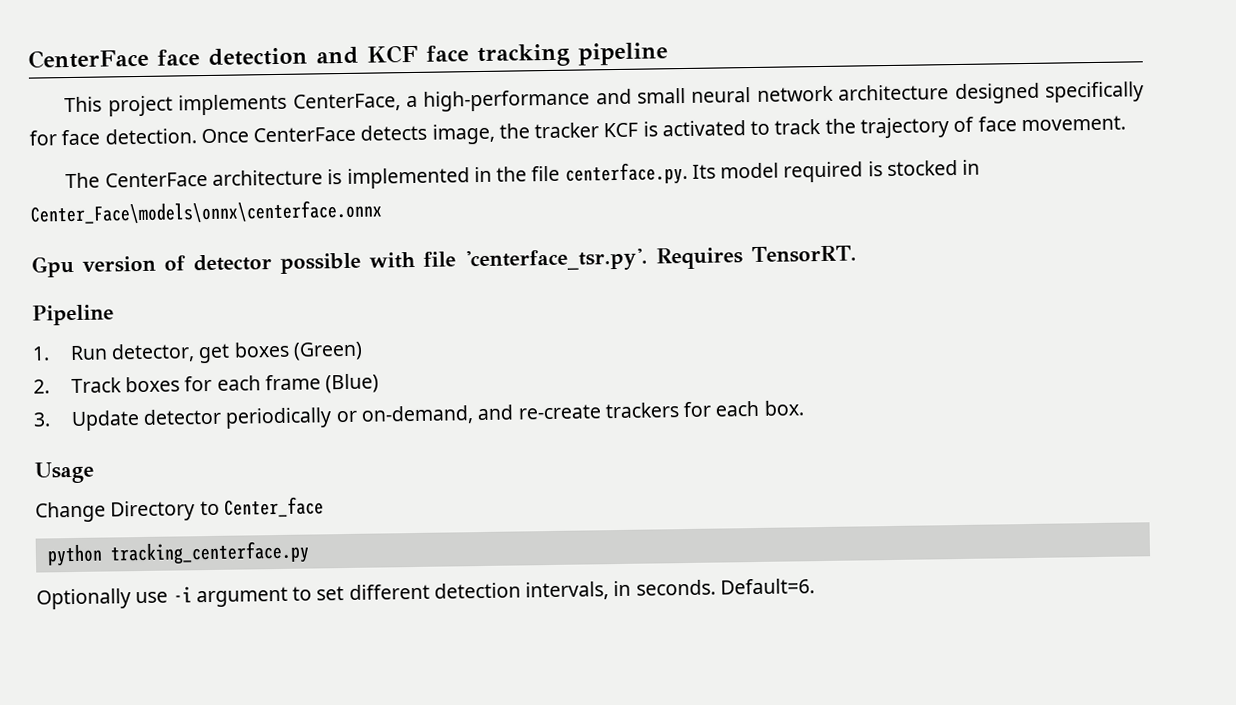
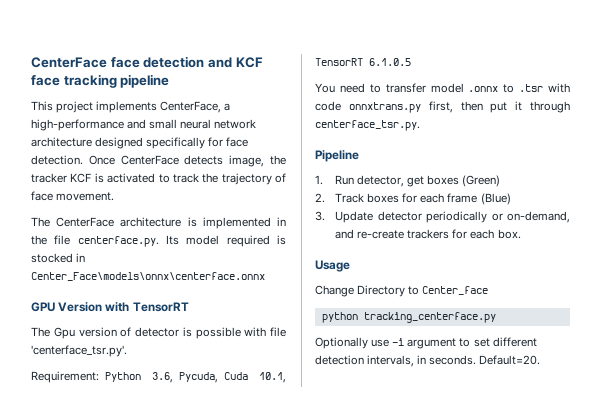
(383, 212) none -> [31,302,189,312] [31,327,50,337] GPU Version with TensorRT // The
(272, 263) none -> [182,327,192,337] is
[655,245,857,270] Requires TensorRT. -> [31,371,286,383] [315,58,411,66] [315,83,570,93] [315,101,570,113] [315,120,420,131] // Requirement: Python 3.6, Pycuda, Cuda 10.1, TensorRT 6.1.0.5 // You need to transfer model .onnx to .tsr with code onnxtrans.py first, then put it through centerface_tsr.py.
[719,578,815,595] Default=6. -> [479,355,541,365] Default=20.

